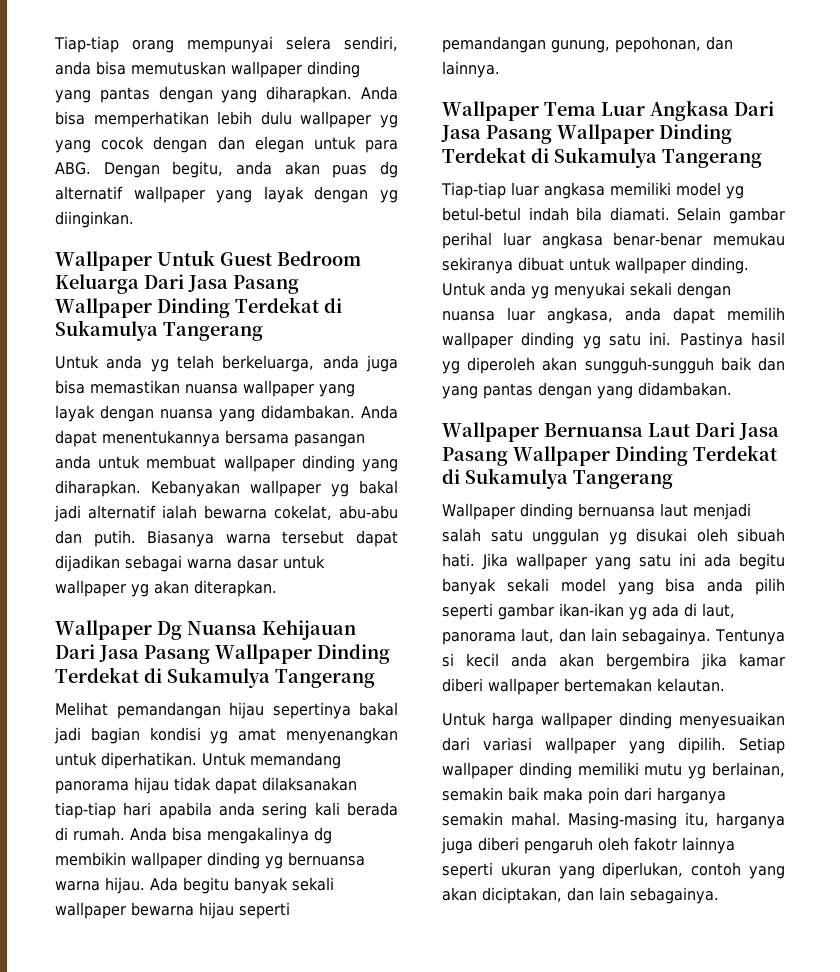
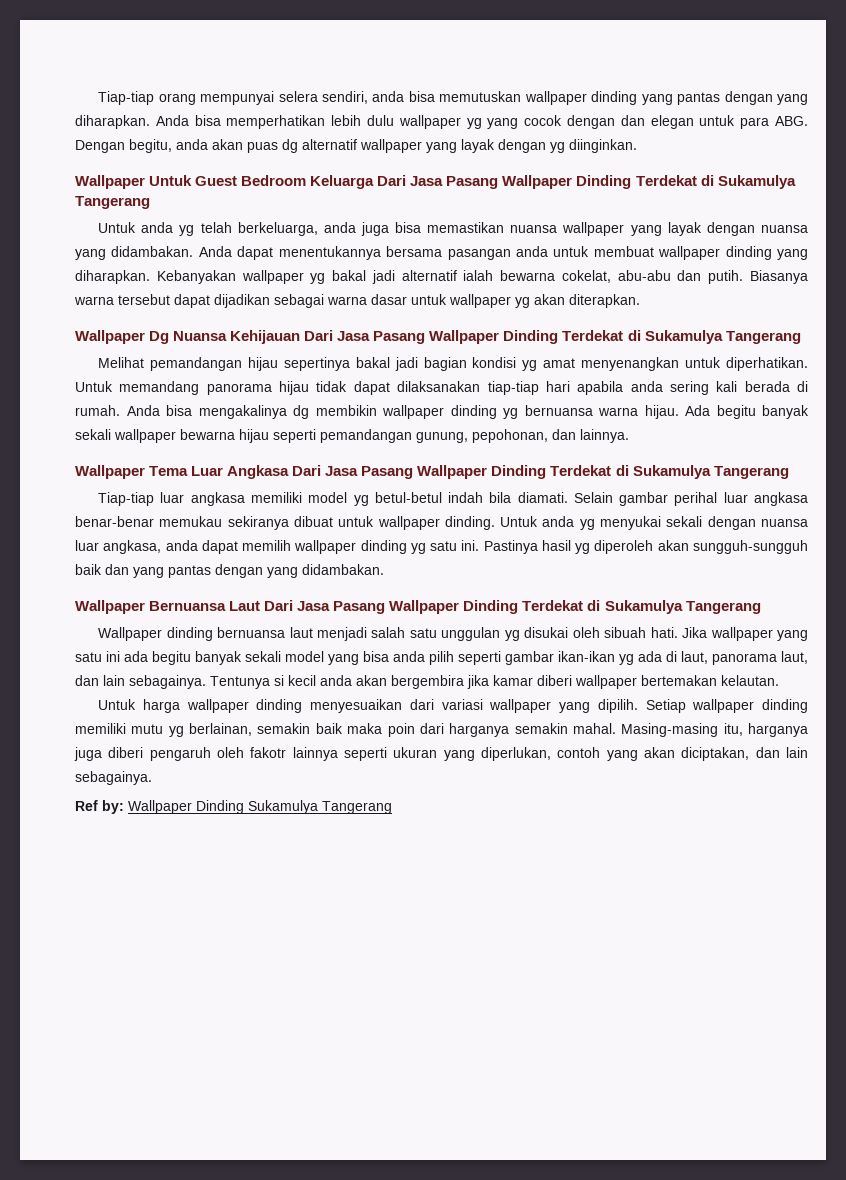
(719, 895) none -> [75,800,392,814] // Ref by: Wallpaper Dinding Sukamulya Tangerang

